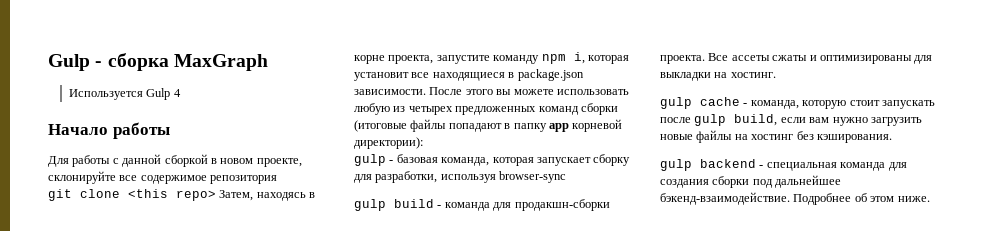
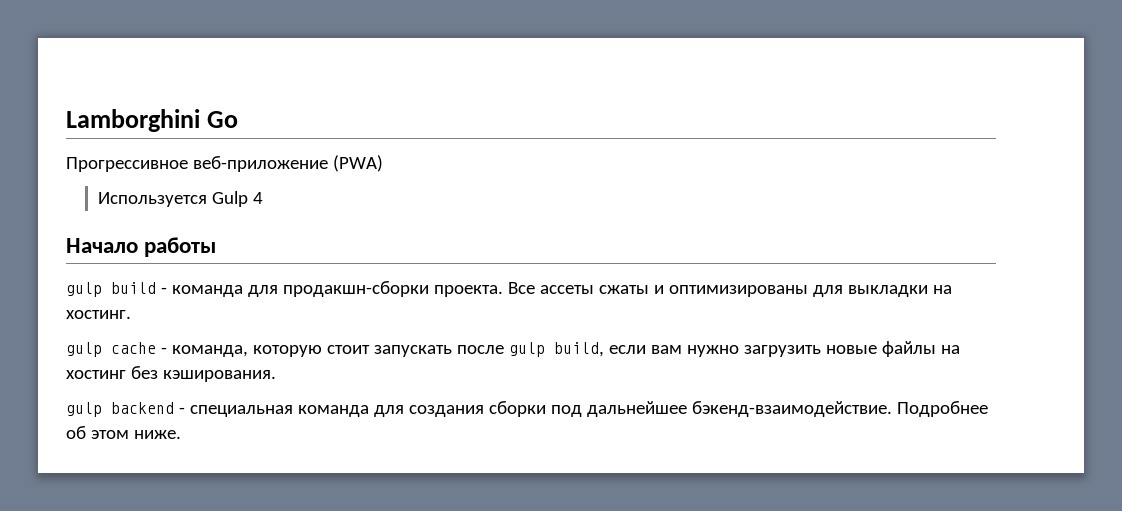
[48,53,268,71] Gulp - сборка MaxGraph -> [66,109,239,132] [66,155,383,172] Lamborghini Go // Прогрессивное веб-приложение (PWA)
[48,154,302,167] [48,171,278,184] [48,189,316,201] [354,52,629,64] [354,69,584,81] [354,87,629,95] [354,103,618,115] [354,119,623,132] [354,137,423,149] [354,154,631,166] [354,171,567,183] // Для работы с данной сборкой в новом проекте, склонируйте все содержимое репозитория // git clone <this repo> Затем, находясь в корне проекта, запустите команду npm i, которая установит все находящиеся в package.json зависимости. После этого вы можете использовать любую из четырех предложенных команд сборки (итоговые файлы попадают в папку app корневой директории): // gulp - базовая команда, которая запускает сборку для разработки, используя browser-sync -> (217, 247) none

